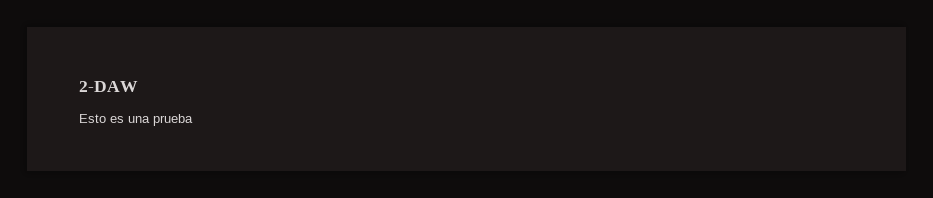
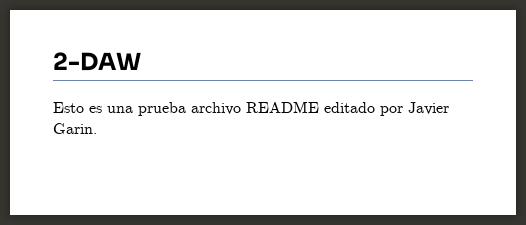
(193, 120) none -> [191,101,449,116] [53,123,97,134] archivo README editado por Javier Garin.

